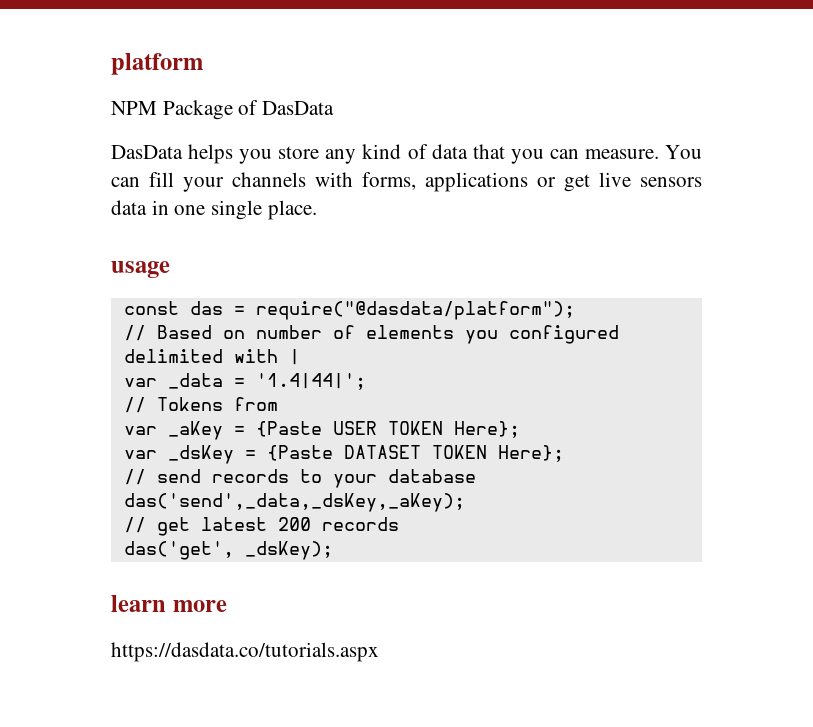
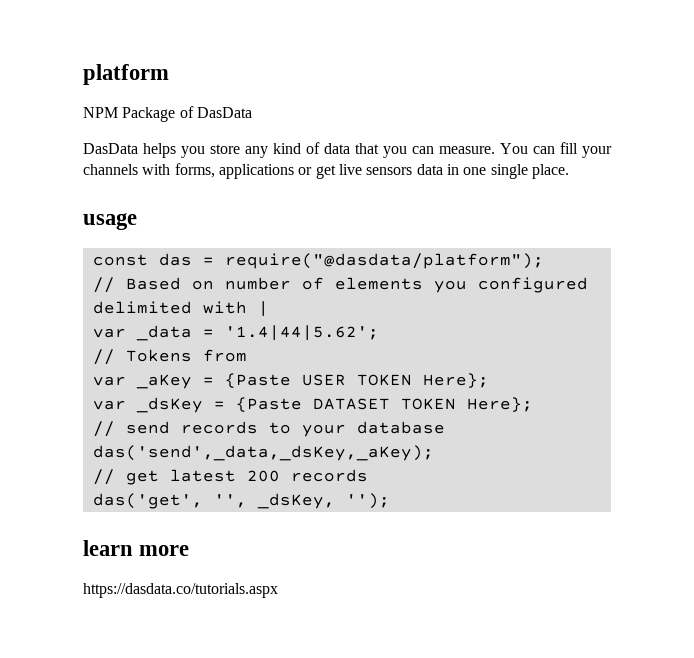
[255,373,366,390] '1.4|44|'; -> [224,325,379,341] '1.4|44|5.62';
[244,541,333,560] _dsKey); -> [213,493,390,509] '', _dsKey, '');

